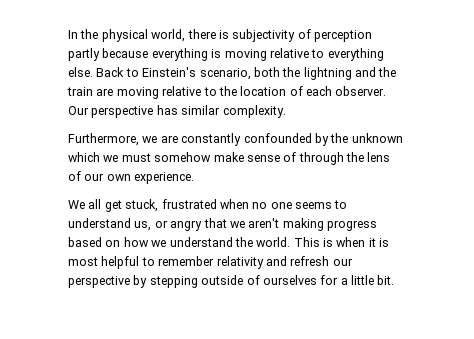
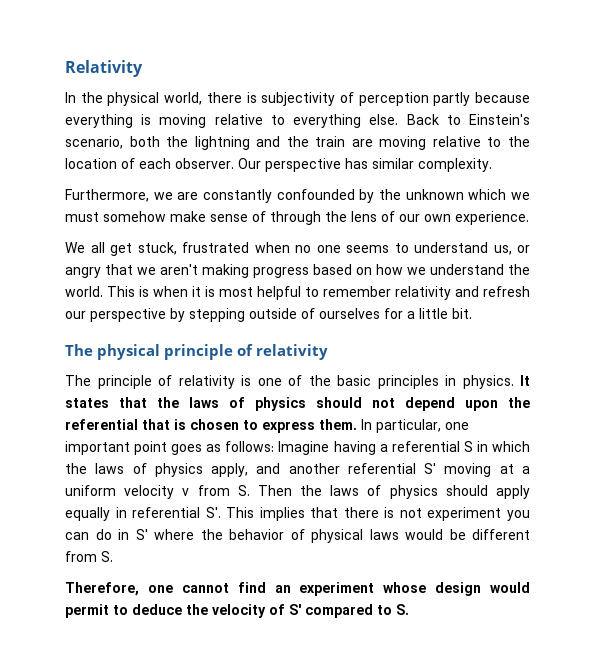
(68, 34) none -> [65,60,143,77] Relativity //
(395, 280) none -> [65,344,328,360] [65,375,530,389] [65,397,530,411] [65,419,469,433] [65,441,530,455] [65,463,530,477] [65,485,530,499] [65,507,530,521] [65,529,530,543] [65,551,113,562] [65,582,530,596] [65,604,409,618] // The physical principle of relativity // The principle of relativity is one of the basic principles in physics. It states that the laws of physics should not depend upon the referential that is chosen to express them. In particular, one important point goes as follows: Imagine having a referential S in which the laws of physics apply, and another referential S' moving at a uniform velocity v from S. Then the laws of physics should apply equally in referential S'. This implies that there is not experiment you can do in S' where the behavior of physical laws would be different from S. // Therefore, one cannot find an experiment whose design would permit to deduce the velocity of S' compared to S.

